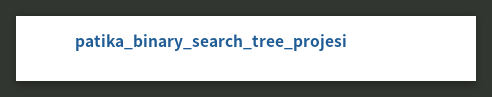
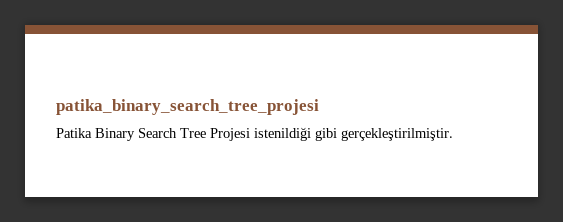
(347, 42) none -> [56,127,453,141] // Patika Binary Search Tree Projesi istenildiği gibi gerçekleştirilmiştir.

